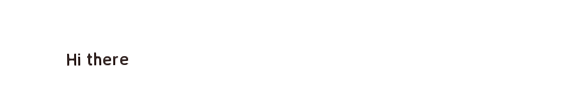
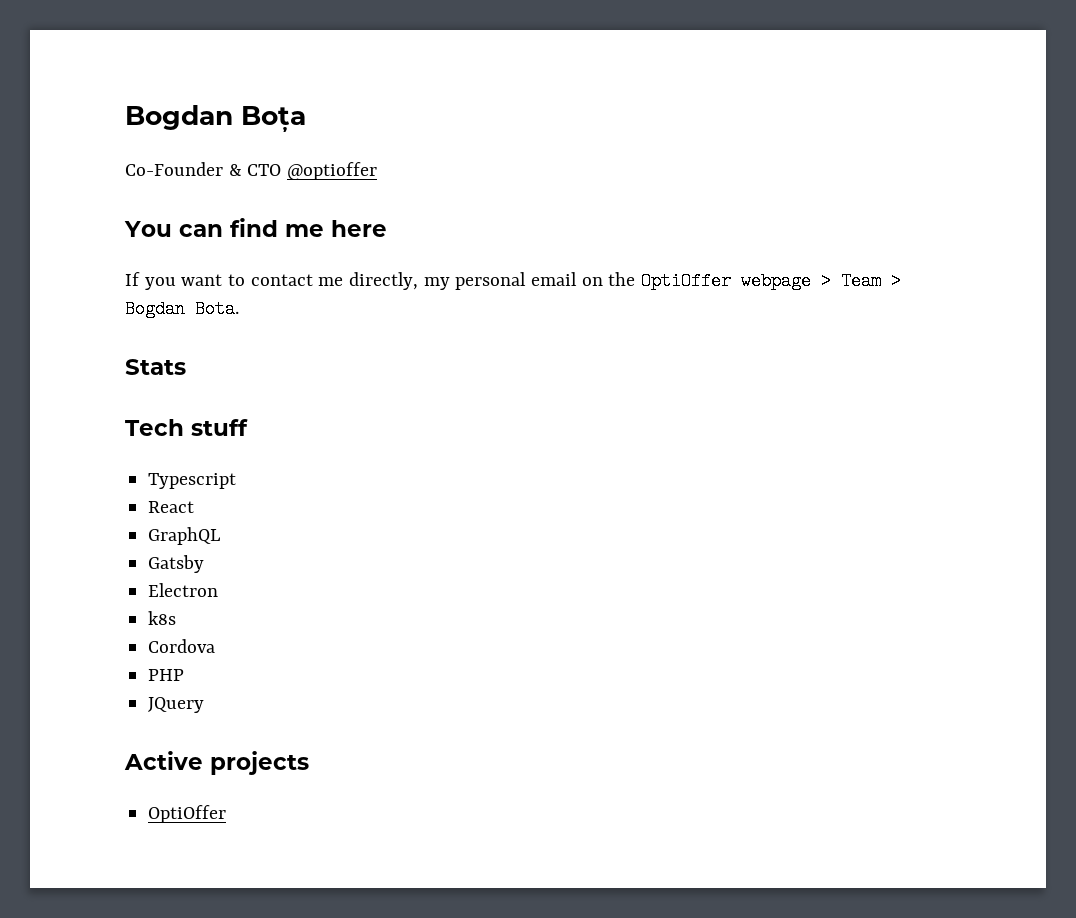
[66,51,130,66] Hi there -> [125,105,306,132] [125,162,378,180] [124,218,387,237] [125,272,902,290] [125,300,239,318] [125,359,186,375] [125,419,248,436] [148,473,237,489] [148,501,195,513] [148,527,221,545] [148,555,205,573] [148,583,219,597] [148,611,177,625] [148,639,216,653] [148,669,185,681] [148,697,205,713] [124,751,309,775] [148,805,227,823] Bogdan Boța // Co-Founder & CTO @optioffer // You can find me here // If you want to contact me directly, my personal email on the OptiOffer webpage > Team > Bogdan Bota. // Stats // Tech stuff // Typescript // React // GraphQL // Gatsby // Electron // k8s // Cordova // PHP // JQuery // Active projects // OptiOffer

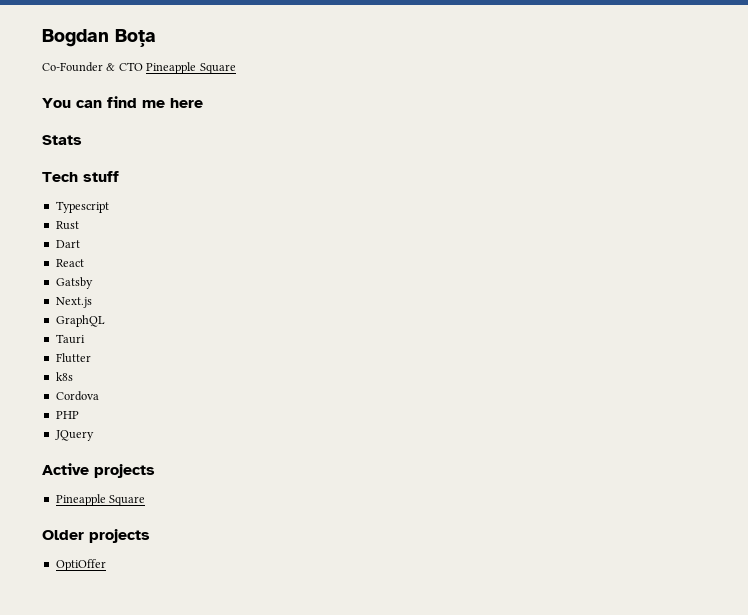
[287,162,378,180] @optioffer -> [146,62,236,74] Pineapple Square
[125,272,902,290] [125,300,239,318] // If you want to contact me directly, my personal email on the OptiOffer webpage > Team > Bogdan Bota. -> (203, 103) none
(237, 481) none -> [55,221,79,230] [55,240,80,248] // Rust // Dart
(195, 507) none -> [55,277,93,289] [55,297,92,308] // Gatsby // Next.js
[148,555,205,573] [148,583,219,597] Gatsby // Electron -> [55,334,85,344] [55,353,91,363] Tauri // Flutter
(309, 763) none -> [55,494,146,506] [42,529,150,543] // Pineapple Square // Older projects

